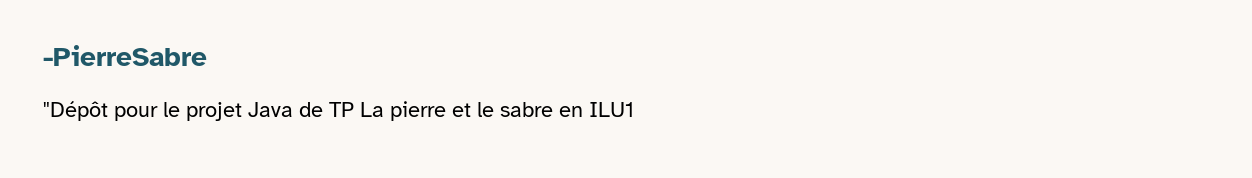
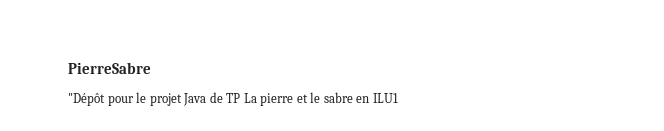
[43,45,207,66] -PierreSabre -> [68,62,151,74] PierreSabre

